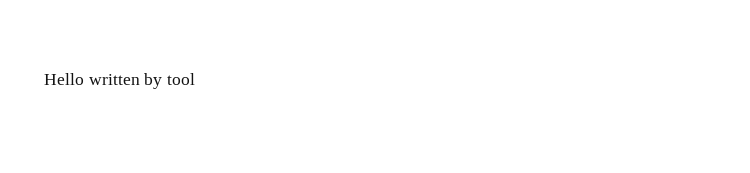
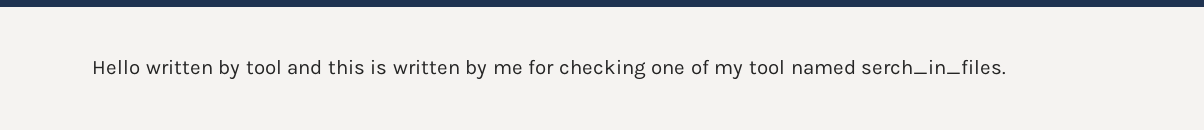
(196, 79) none -> [287,59,1007,80] and this is written by me for checking one of my tool named serch_in_files.

